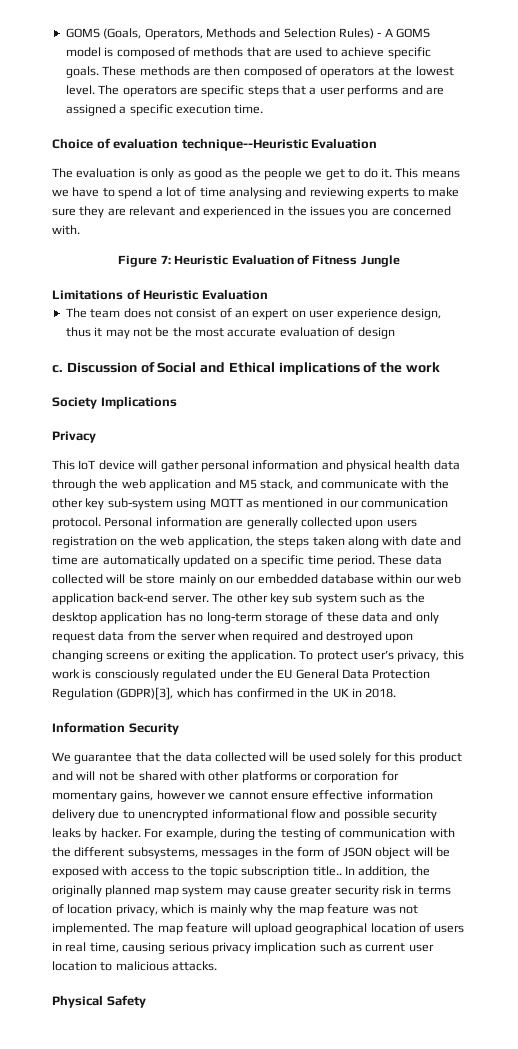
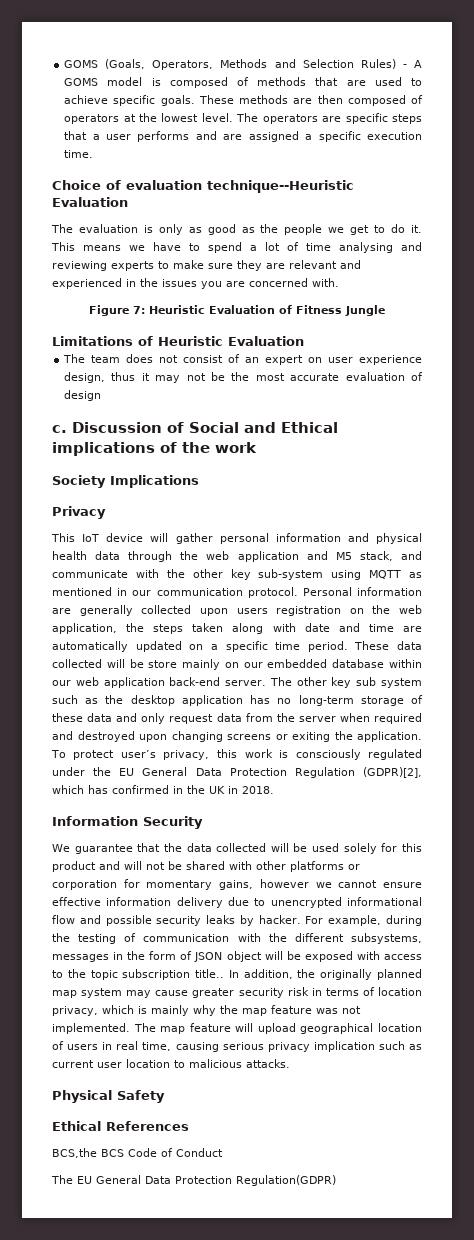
[116,687,174,700] (GDPR)[3], -> [363,767,422,778] (GDPR)[2],
(146, 1001) none -> [52,1121,189,1131] [52,1148,223,1158] [51,1175,336,1186] // Ethical References // BCS,the BCS Code of Conduct // The EU General Data Protection Regulation(GDPR)

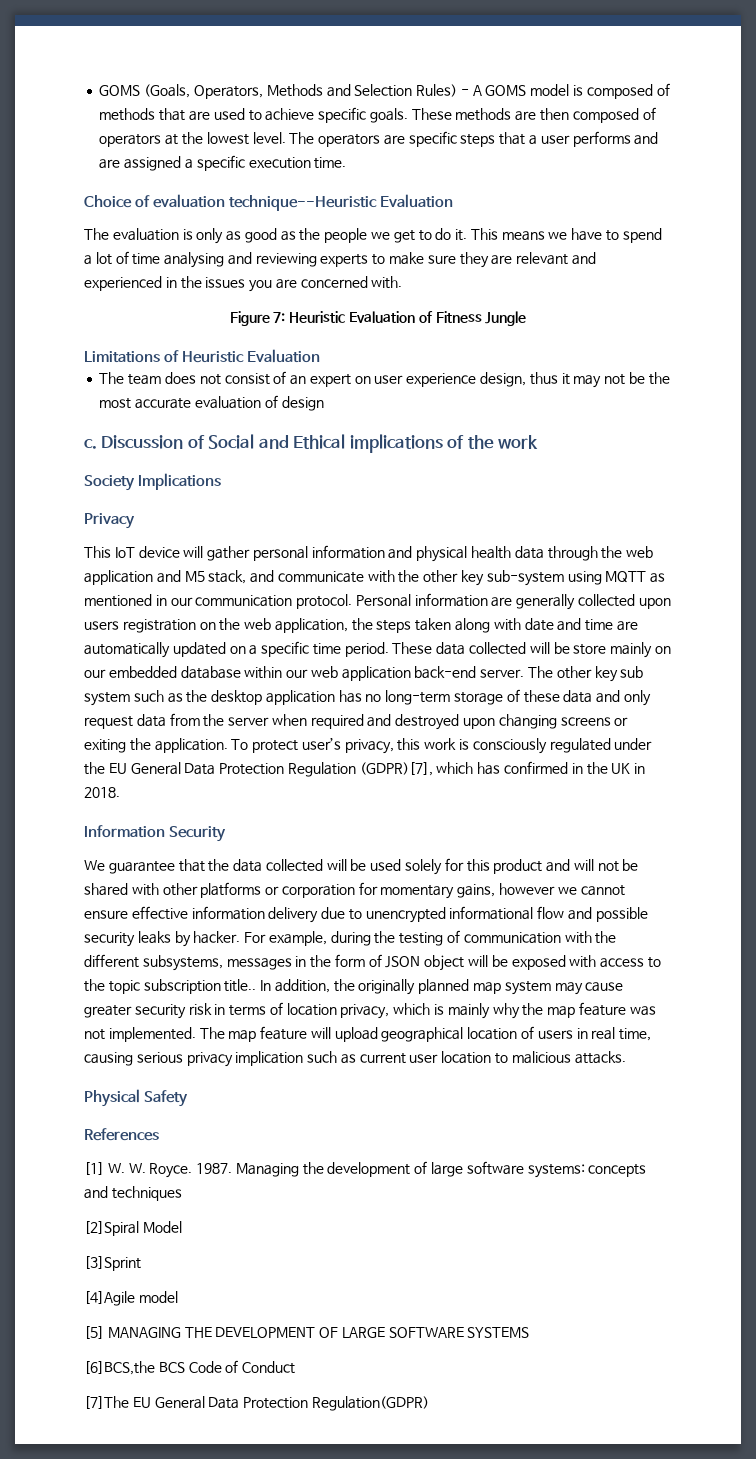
[363,767,422,778] (GDPR)[2], -> [359,762,433,776] (GDPR)[7],
[52,1121,101,1131] Ethical -> (189, 1098) none
[52,1148,97,1158] BCS,the -> [84,1161,647,1178] [84,1186,182,1201] [84,1221,182,1236] [84,1256,141,1271] [84,1291,178,1306] [84,1326,530,1339] [84,1361,155,1375] [1] W. W. Royce. 1987. Managing the development of large software systems: concepts and techniques // [2]Spiral Model // [3]Sprint // [4]Agile model // [5] MANAGING THE DEVELOPMENT OF LARGE SOFTWARE SYSTEMS // [6]BCS,the
[51,1175,73,1184] The -> [84,1396,129,1409] [7]The

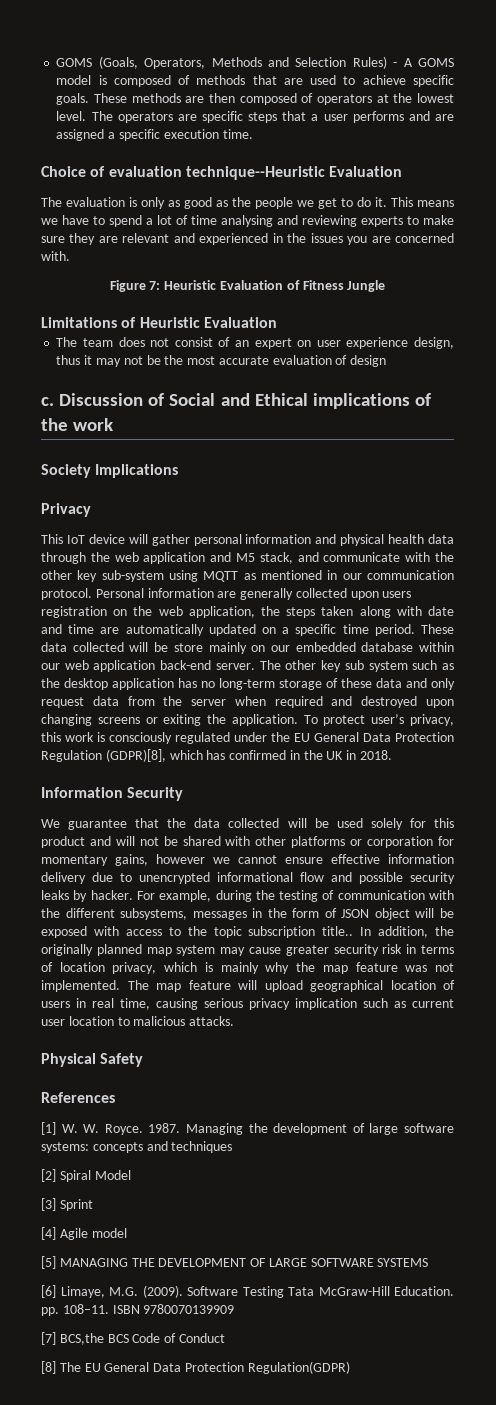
[359,762,433,776] (GDPR)[7], -> [105,749,166,762] (GDPR)[8],
[84,1221,139,1236] [2]Spiral -> [41,1169,91,1182] [2] Spiral
[84,1256,141,1271] [84,1291,135,1306] [3]Sprint // [4]Agile -> [41,1198,93,1211] [41,1227,88,1240] [3] Sprint // [4] Agile
[84,1361,155,1375] [6]BCS,the -> [41,1285,454,1298] [41,1304,235,1316] [41,1332,104,1345] [6] Limaye, M.G. (2009). Software Testing Tata McGraw-Hill Education. pp. 108–11. ISBN 9780070139909 // [7] BCS,the
[84,1396,129,1409] [7]The -> [41,1361,81,1374] [8] The

